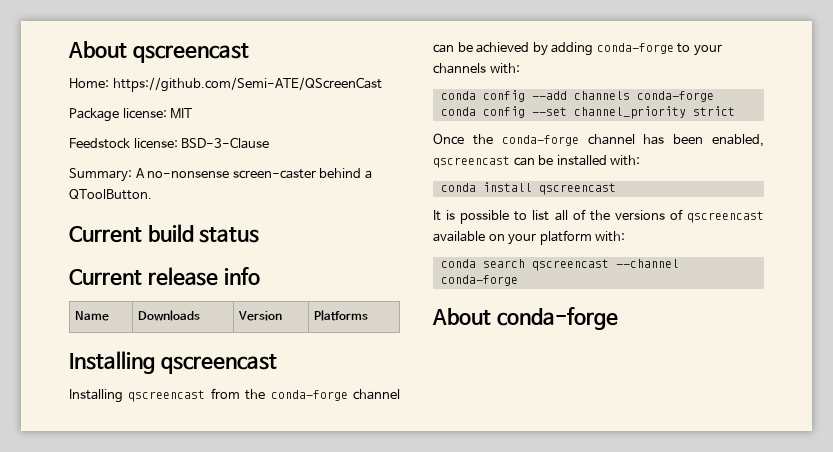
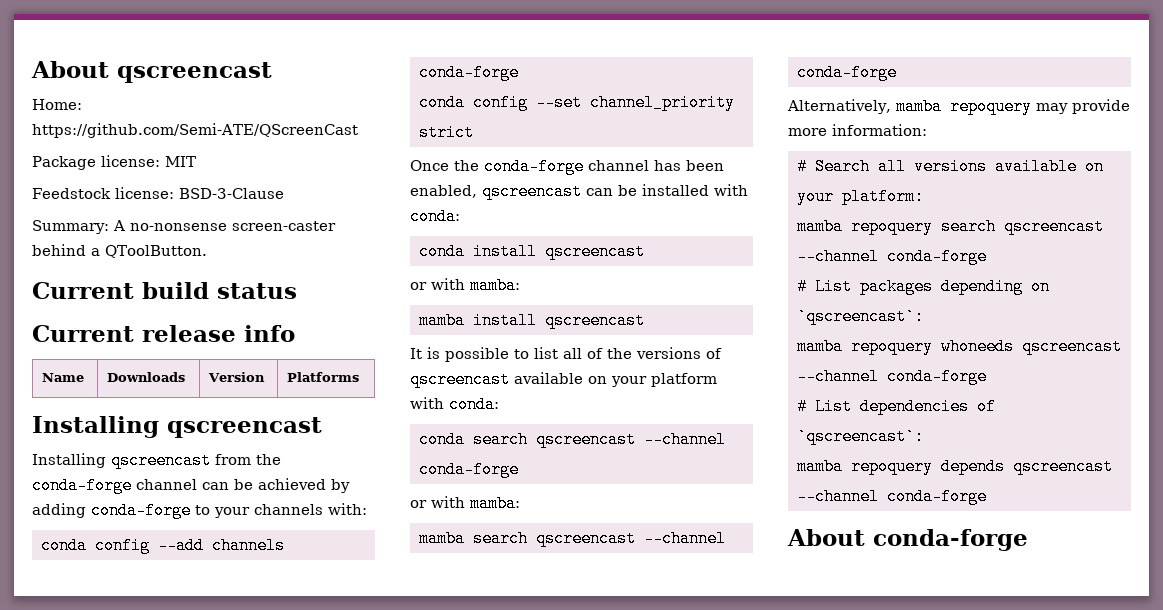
[610,155,641,166] with: -> [714,184,748,196] [410,208,460,225] with conda:
(616, 189) none -> [410,277,520,294] [418,312,645,329] // or with mamba: // mamba install qscreencast
[595,231,626,242] with: -> [410,396,499,413] with conda:
(518, 280) none -> [410,495,520,512] [418,530,726,547] [796,64,897,81] [787,98,1130,115] [788,124,927,136] [796,158,1104,175] [796,188,924,205] [796,218,1104,235] [796,248,987,265] [796,278,1050,295] [796,308,924,325] [796,338,1122,355] [796,368,987,385] [796,398,996,415] [796,428,924,445] [796,458,1113,475] [796,488,987,505] // or with mamba: // mamba search qscreencast --channel conda-forge // Alternatively, mamba repoquery may provide more information: // # Search all versions available on your platform: // mamba repoquery search qscreencast --channel conda-forge // # List packages depending on `qscreencast`: // mamba repoquery whoneeds qscreencast --channel conda-forge // # List dependencies of `qscreencast`: // mamba repoquery depends qscreencast --channel conda-forge

